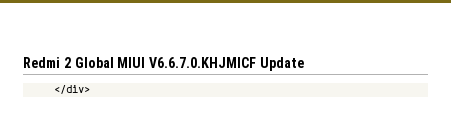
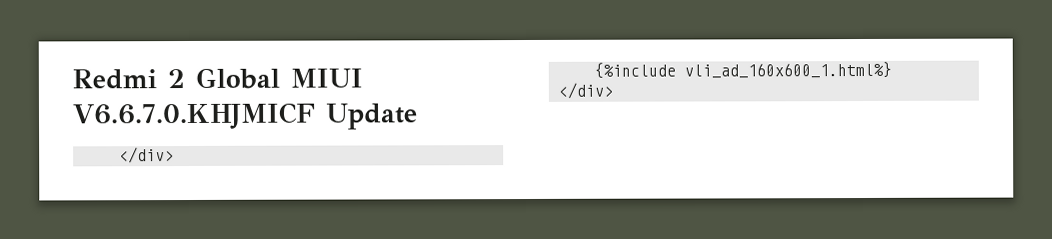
(90, 89) none -> [593,61,892,79] [557,82,613,99] // {%include vli_ad_160x600_1.html%} // </div>

